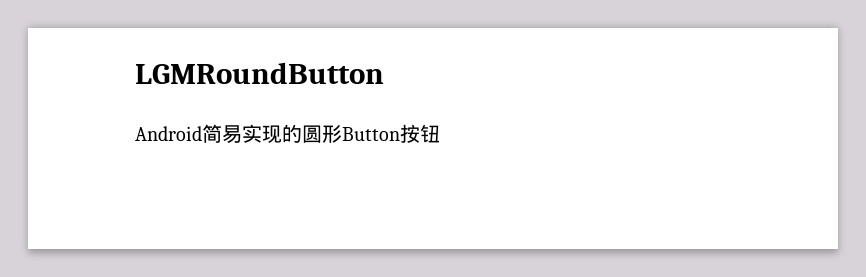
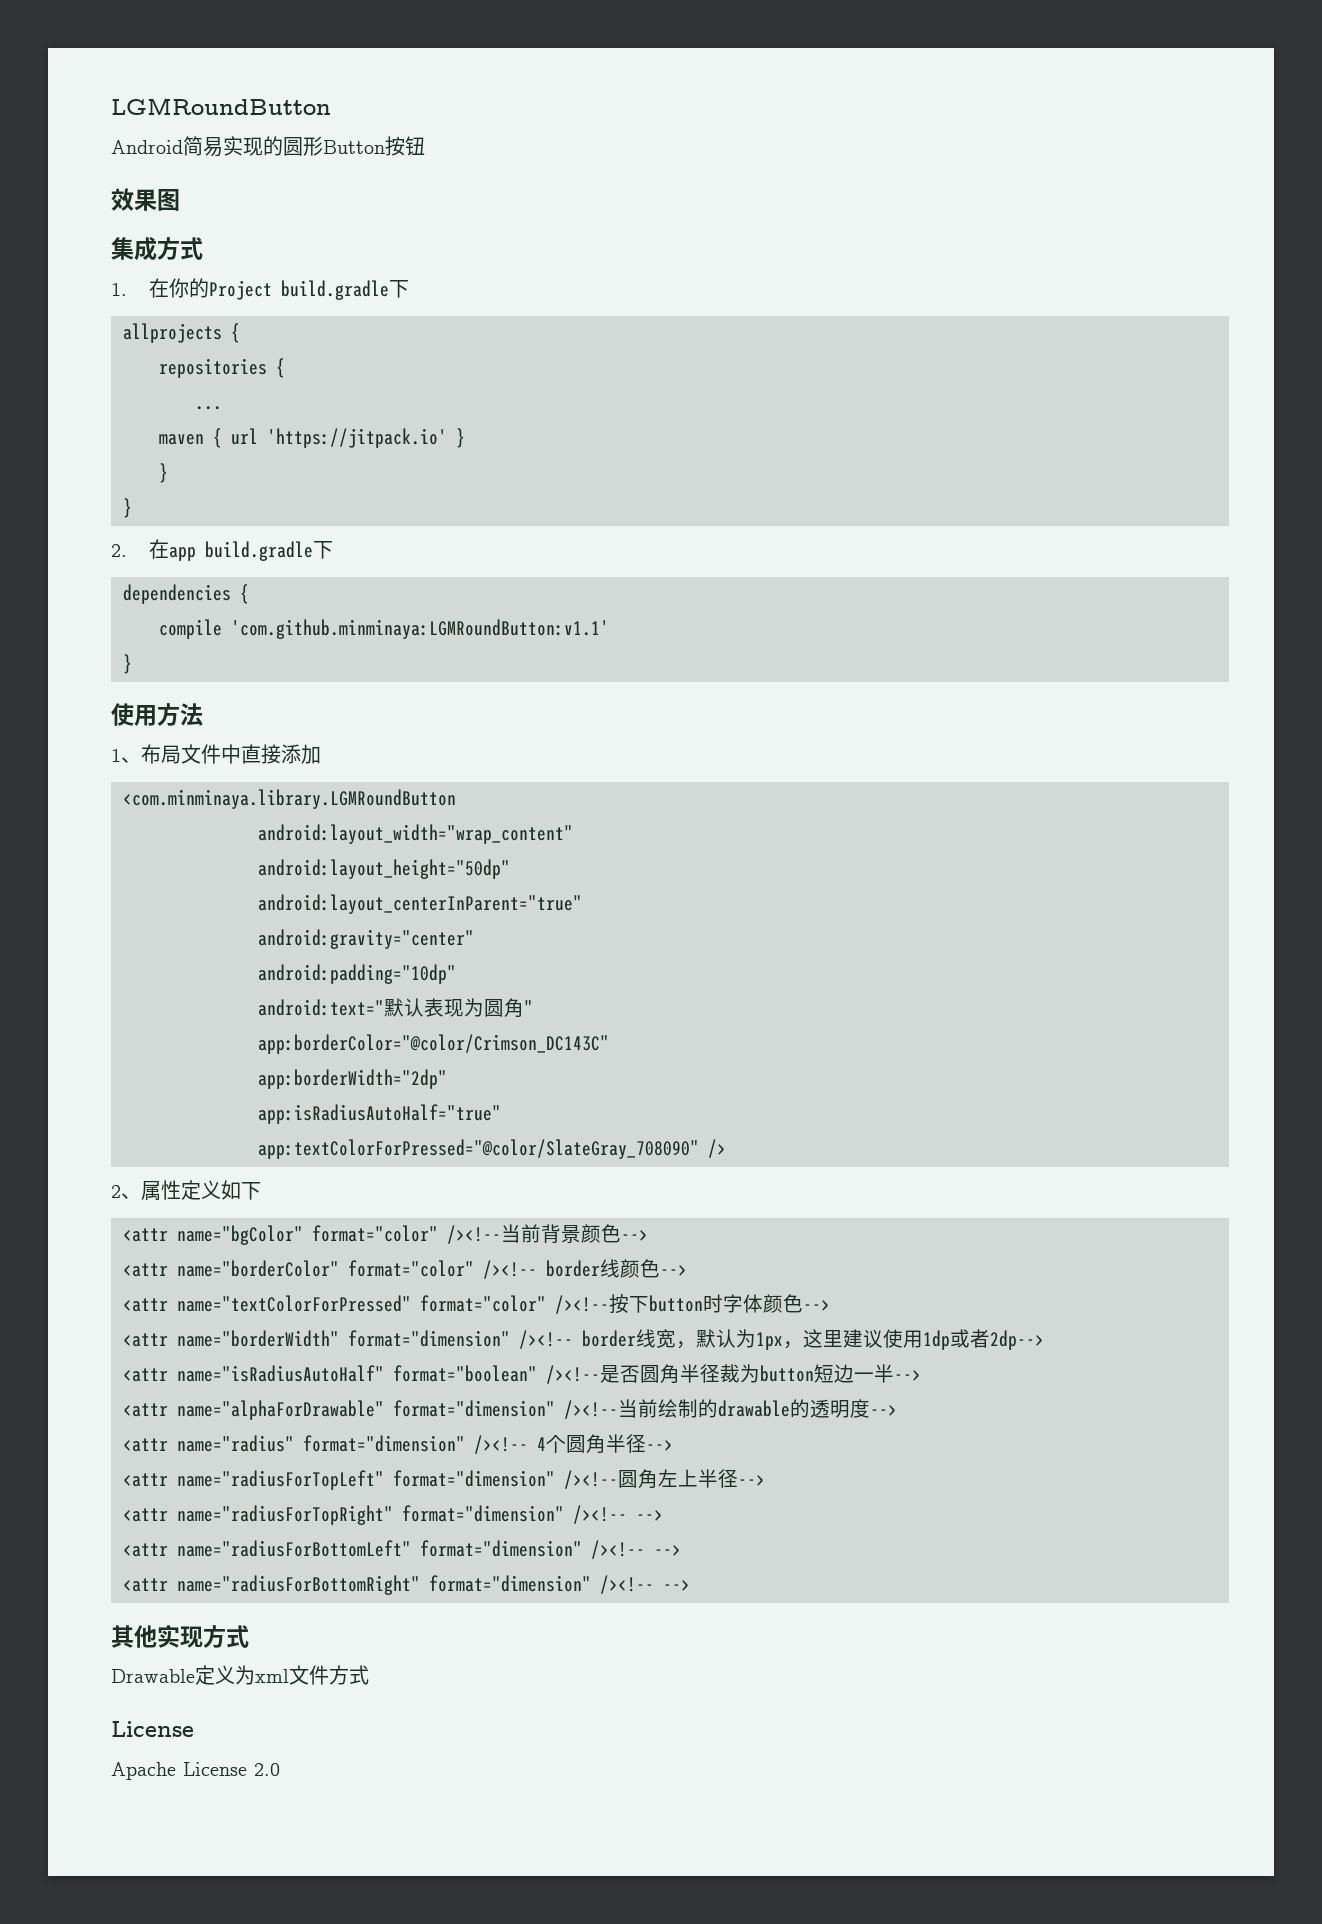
(440, 133) none -> [111,188,180,211] [111,237,203,261] [111,278,409,300] [123,323,240,343] [159,358,285,378] [195,406,222,410] [159,428,465,448] [159,463,168,483] [123,498,132,518] [111,539,333,561] [123,584,249,604] [159,619,609,639] [123,654,132,674] [111,703,203,726] [111,744,321,764] [123,789,456,809] [258,824,573,844] [258,859,510,879] [258,894,582,914] [258,929,474,949] [258,964,456,984] [258,998,533,1018] [258,1034,609,1054] [258,1069,447,1089] [258,1104,501,1124] [258,1139,726,1159] [111,1180,261,1201] [123,1224,648,1245] [123,1259,687,1279] [123,1294,830,1314] [123,1329,1044,1350] [123,1364,921,1384] [123,1399,897,1420] [123,1434,673,1454] [123,1469,765,1490] [123,1505,663,1525] [123,1540,681,1559] [123,1575,690,1595] [111,1624,249,1648] [111,1665,369,1685] [111,1721,194,1737] [111,1762,280,1780] // 效果图 // 集成方式 // 1.在你的Project build.gradle下 // allprojects { // repositories { // ... // maven { url 'https://jitpack.io' } // } // } // 2.在app build.gradle下 // dependencies { // compile 'com.github.minminaya:LGMRoundButton:v1.1' // } // 使用方法 // 1、布局文件中直接添加 // <com.minminaya.library.LGMRoundButton // android:layout_width="wrap_content" // android:layout_height="50dp" // android:layout_centerInParent="true" // android:gravity="center" // android:padding="10dp" // android:text="默认表现为圆角" // app:borderColor="@color/Crimson_DC143C" // app:borderWidth="2dp" // app:isRadiusAutoHalf="true" // app:textColorForPressed="@color/SlateGray_708090" /> // 2、属性定义如下 // <attr name="bgColor" format="color" /><!--当前背景颜色--> // <attr name="borderColor" format="color" /><!-- border线颜色--> // <attr name="textColorForPressed" format="color" /><!--按下button时字体颜色--> // <attr name="borderWidth" format="dimension" /><!-- border线宽，默认为1px，这里建议使用1dp或者2dp--> // <attr name="isRadiusAutoHalf" format="boolean" /><!--是否圆角半径裁为button短边一半--> // <attr name="alphaForDrawable" format="dimension" /><!--当前绘制的drawable的透明度--> // <attr name="radius" format="dimension" /><!-- 4个圆角半径--> // <attr name="radiusForTopLeft" format="dimension" /><!--圆角左上半径--> // <attr name="radiusForTopRight" format="dimension" /><!-- --> // <attr name="radiusForBottomLeft" format="dimension" /><!-- --> // <attr name="radiusForBottomRight" format="dimension" /><!-- --> // 其他实现方式 // Drawable定义为xml文件方式 // License // Apache License 2.0

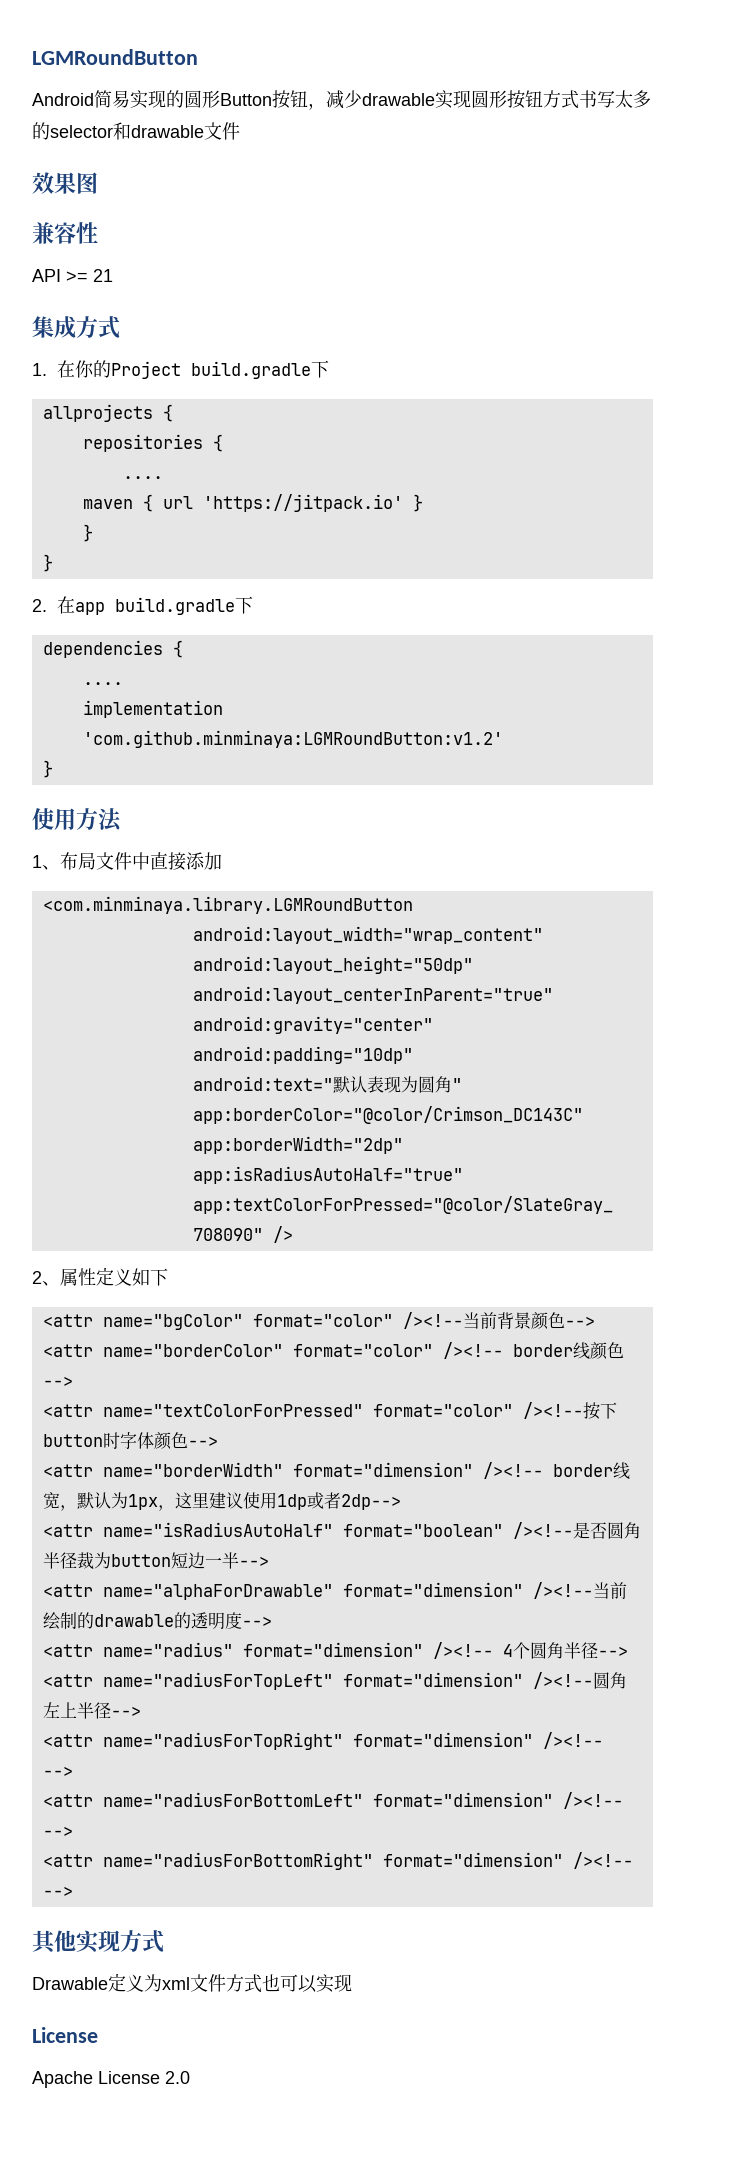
[111,188,180,211] // 效果图 -> [308,90,651,110] [32,122,240,140] [32,172,98,194] [32,222,98,244] [32,269,113,282] ，减少drawable实现圆形按钮方式书写太多的selector和drawable文件 // 效果图 // 兼容性 // API >= 21
[195,406,222,410] ... -> [122,476,163,479] ....
[159,619,609,639] compile 'com.github.minminaya:LGMRoundButton:v1.1' -> [82,682,123,685] [82,700,223,718] [82,730,503,748] .... // implementation 'com.github.minminaya:LGMRoundButton:v1.2'
(369, 1675) none -> [262,1974,352,1993] 也可以实现

